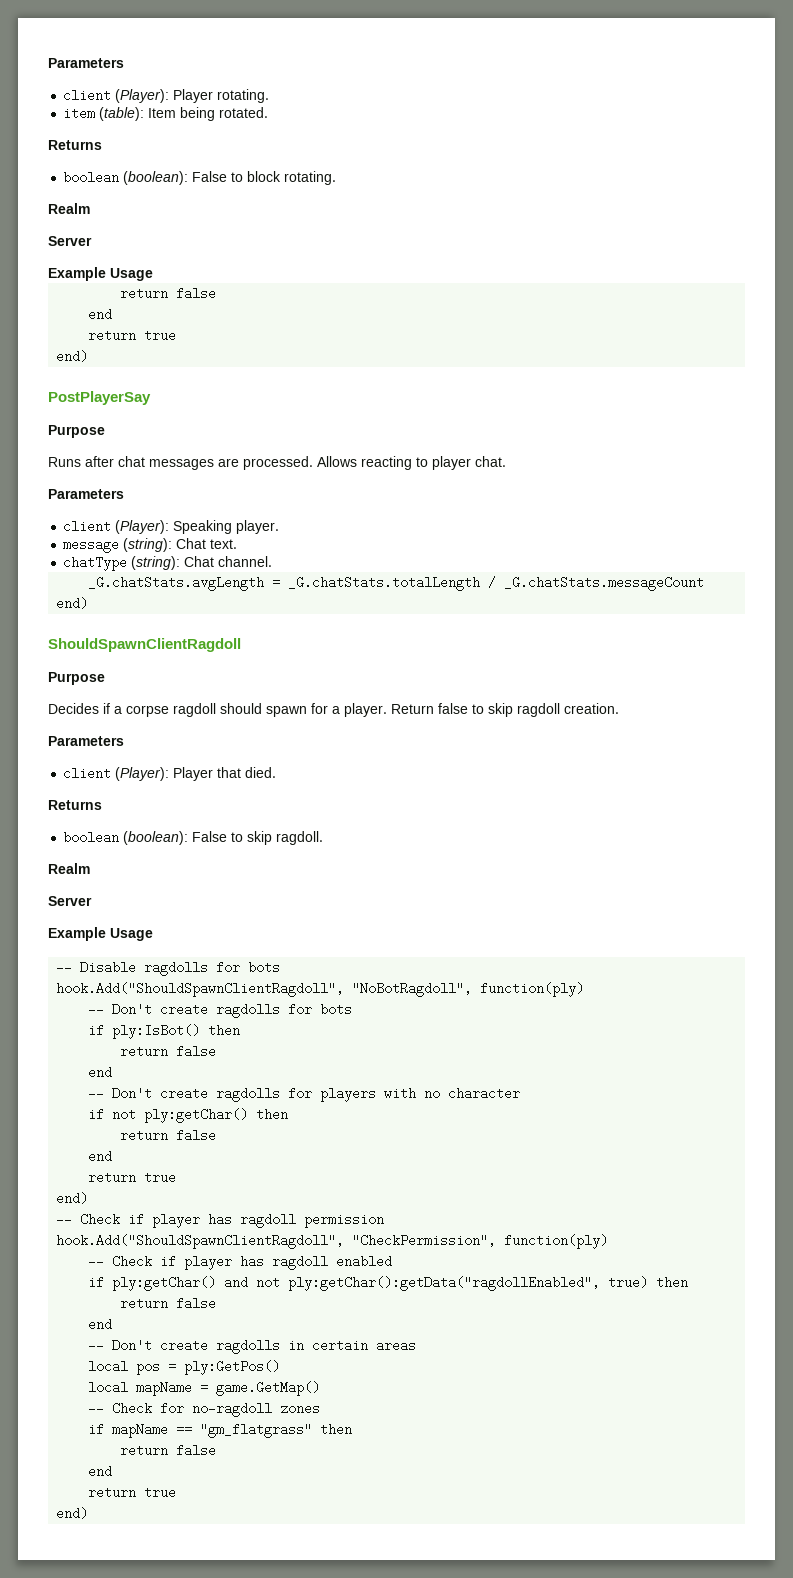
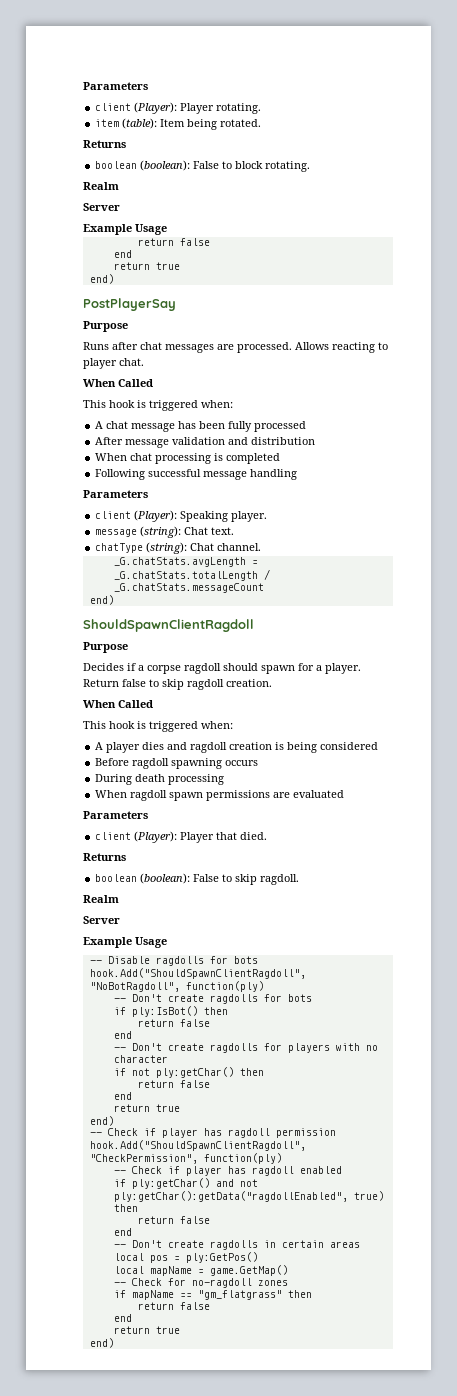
(506, 461) none -> [83,379,153,387] [83,400,233,411] [95,421,307,432] [95,437,316,448] [95,453,281,464] [95,469,298,480] // When Called // This hook is triggered when: // A chat message has been fully processed // After message validation and distribution // When chat processing is completed // Following successful message handling
(619, 708) none -> [83,700,153,708] [83,721,233,732] [95,742,379,753] [95,758,259,769] [95,774,225,785] [95,790,345,801] // When Called // This hook is triggered when: // A player dies and ragdoll creation is being considered // Before ragdoll spawning occurs // During death processing // When ragdoll spawn permissions are evaluated

